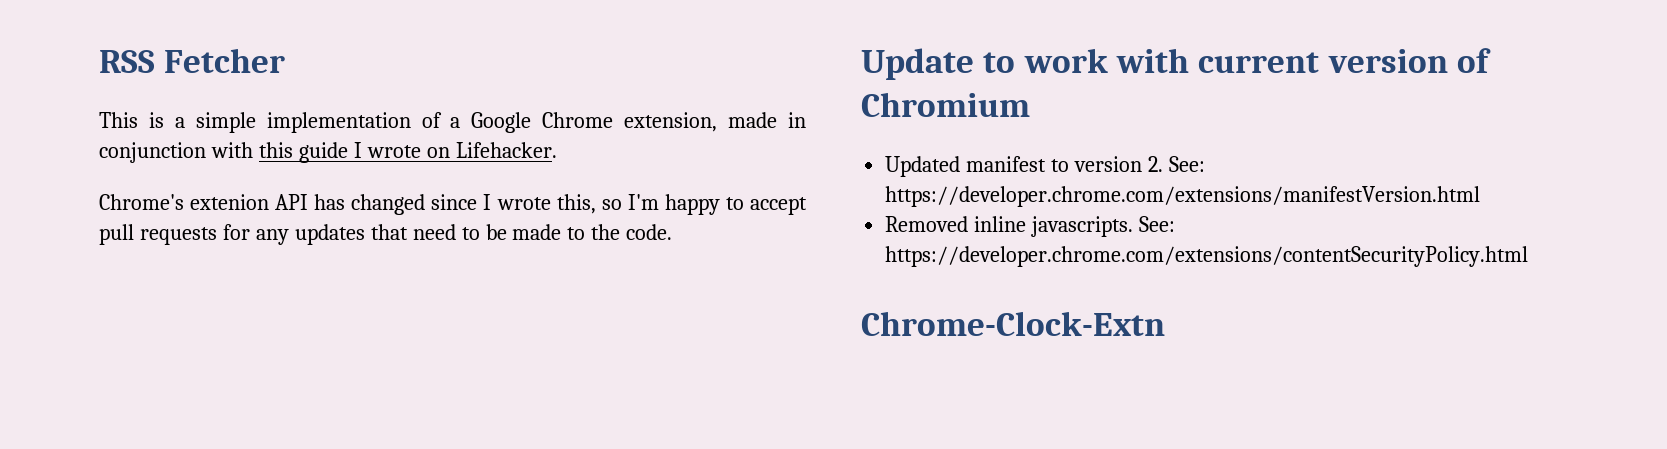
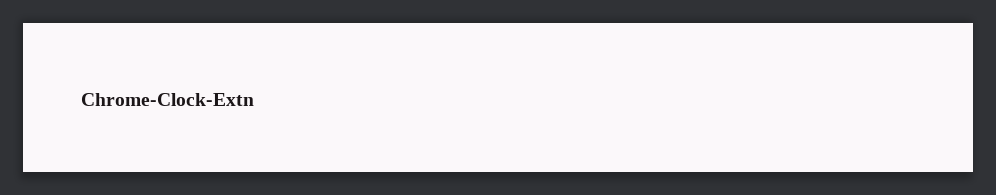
[99,48,286,73] [99,112,806,133] [99,142,557,163] [99,194,808,215] [99,224,673,245] [861,48,1491,80] [861,92,1030,117] [885,156,1205,177] [885,186,1481,207] [885,216,1176,237] [885,246,1529,267] RSS Fetcher // This is a simple implementation of a Google Chrome extension, made in conjunction with this guide I wrote on Lifehacker. // Chrome's extenion API has changed since I wrote this, so I'm happy to accept pull requests for any updates that need to be made to the code. // Update to work with current version of Chromium // Updated manifest to version 2. See: https://developer.chrome.com/extensions/manifestVersion.html // Removed inline javascripts. See: https://developer.chrome.com/extensions/contentSecurityPolicy.html // -> (81, 99) none

